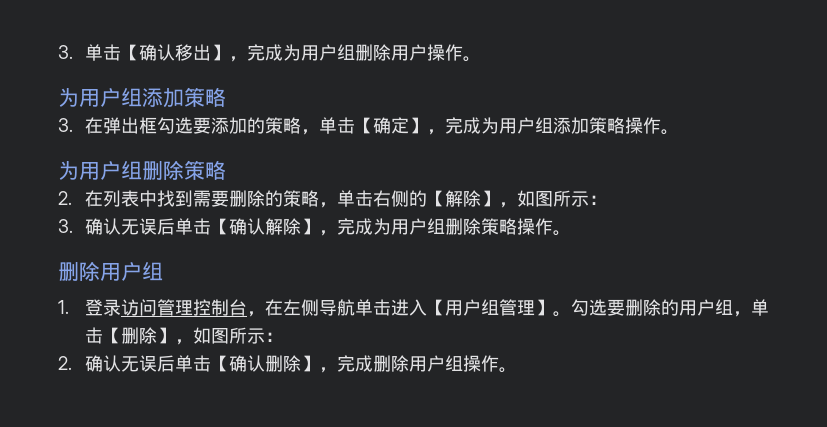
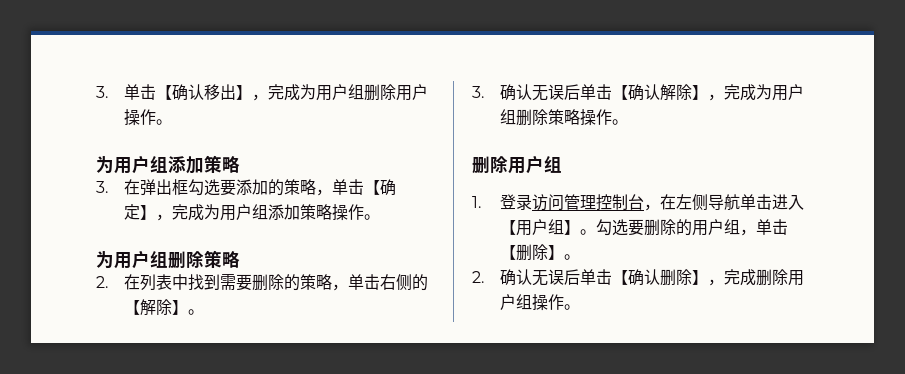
[498,190,607,208] ，如图所示： -> [187,309,204,315] 。
[498,299,535,316] 管理 -> (564, 227) none
[174,327,283,345] ，如图所示： -> [563,254,580,260] 。

